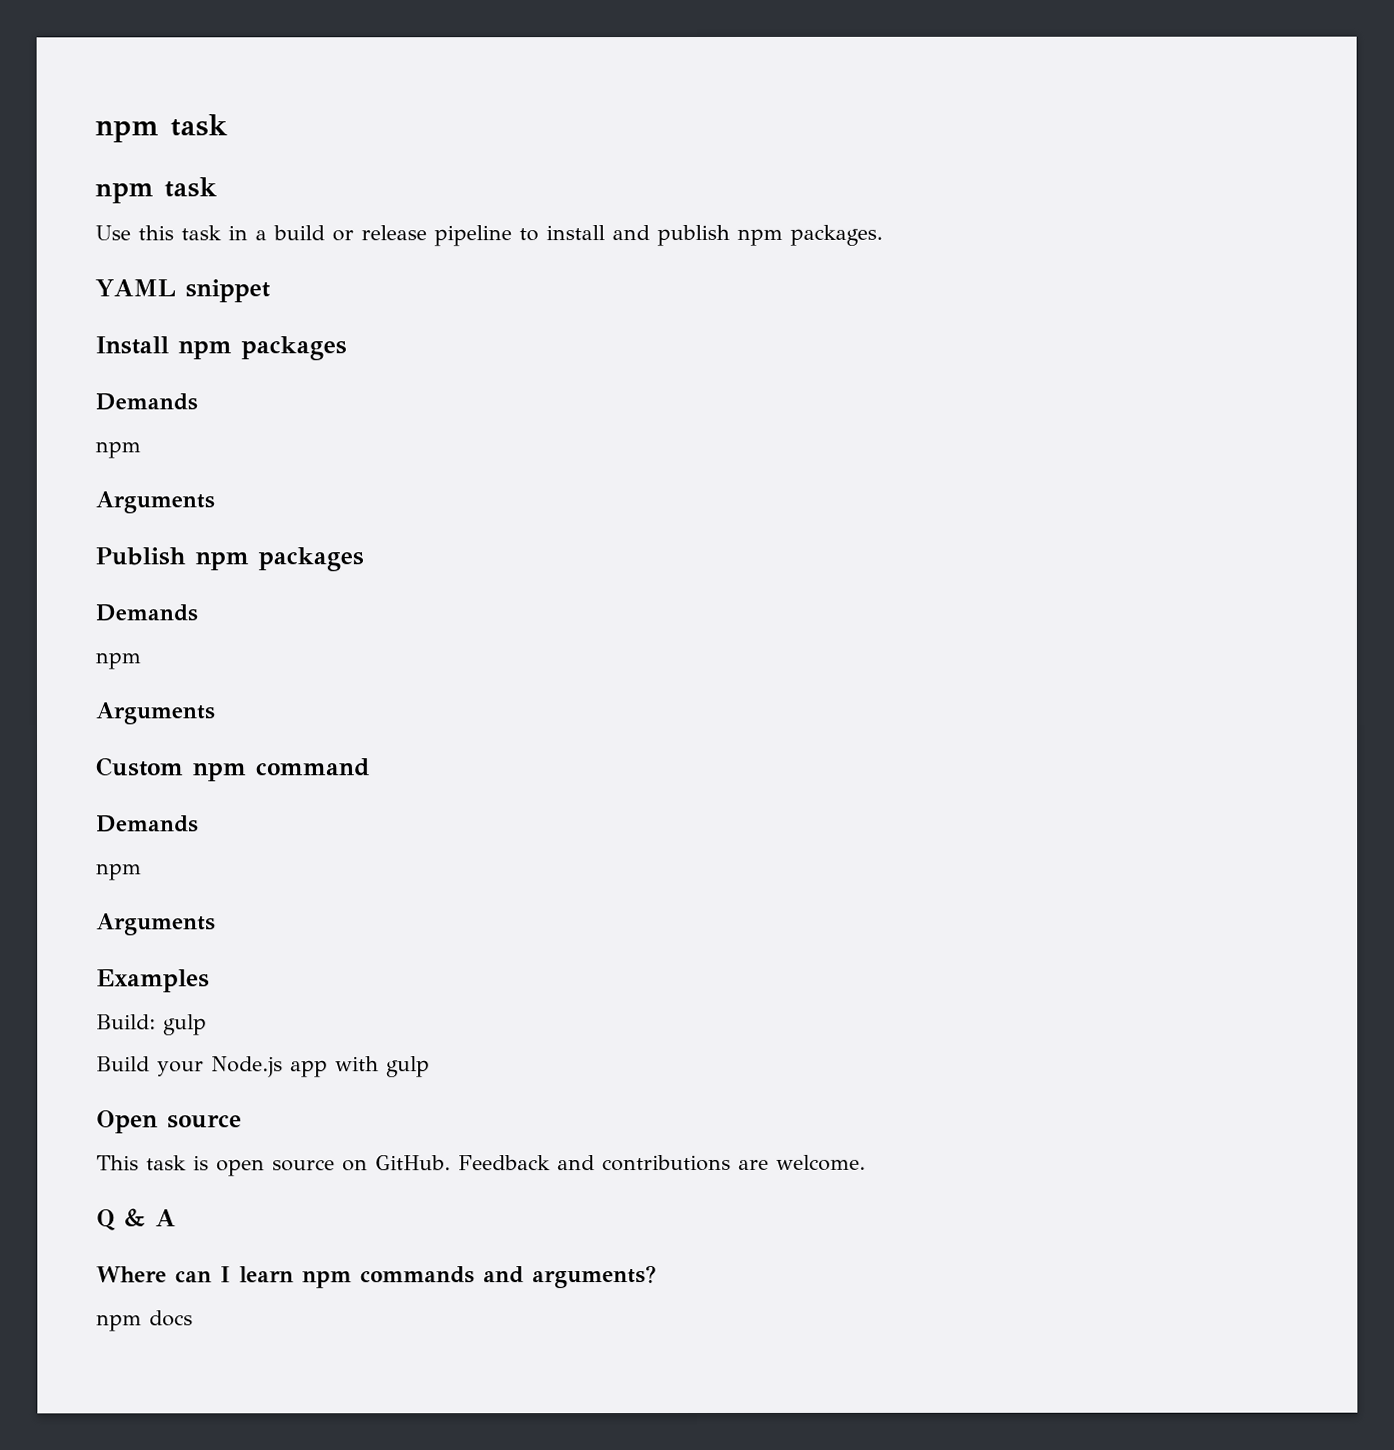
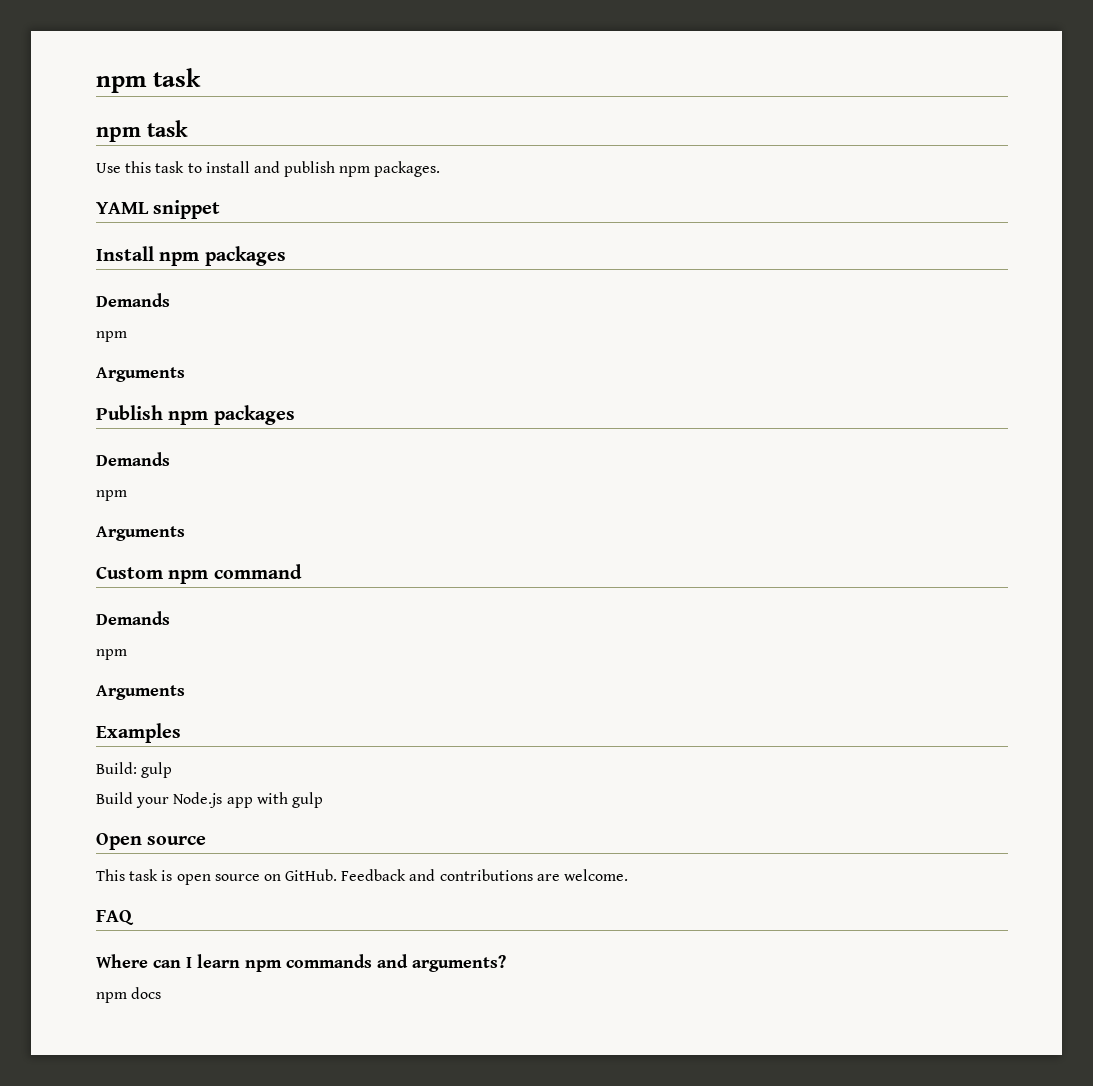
[228,225,512,247] in a build or release pipeline -> (185, 167) none
[96,1208,176,1231] Q & A -> [96,910,134,925] FAQ

